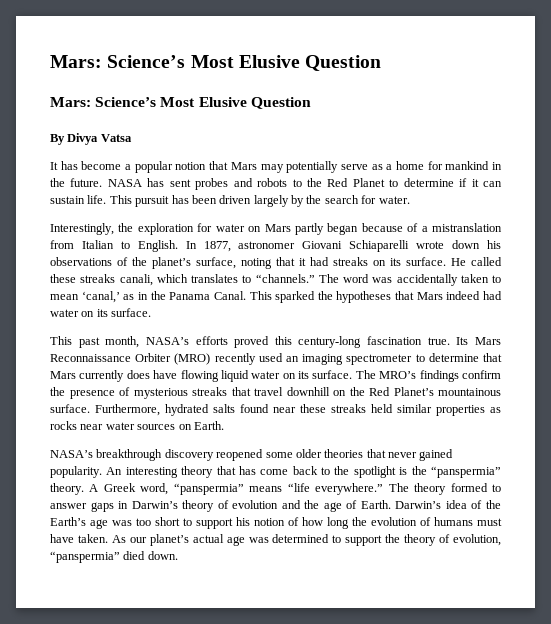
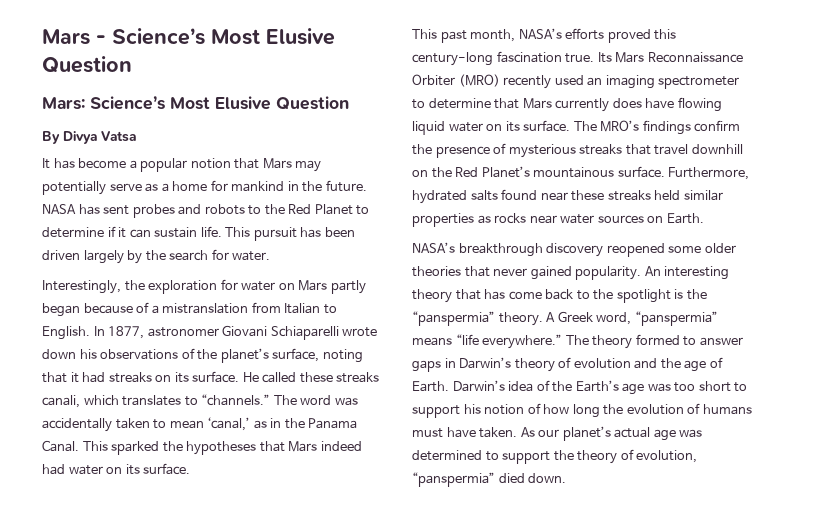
[50,55,102,68] Mars: -> [42,29,106,45] Mars -

